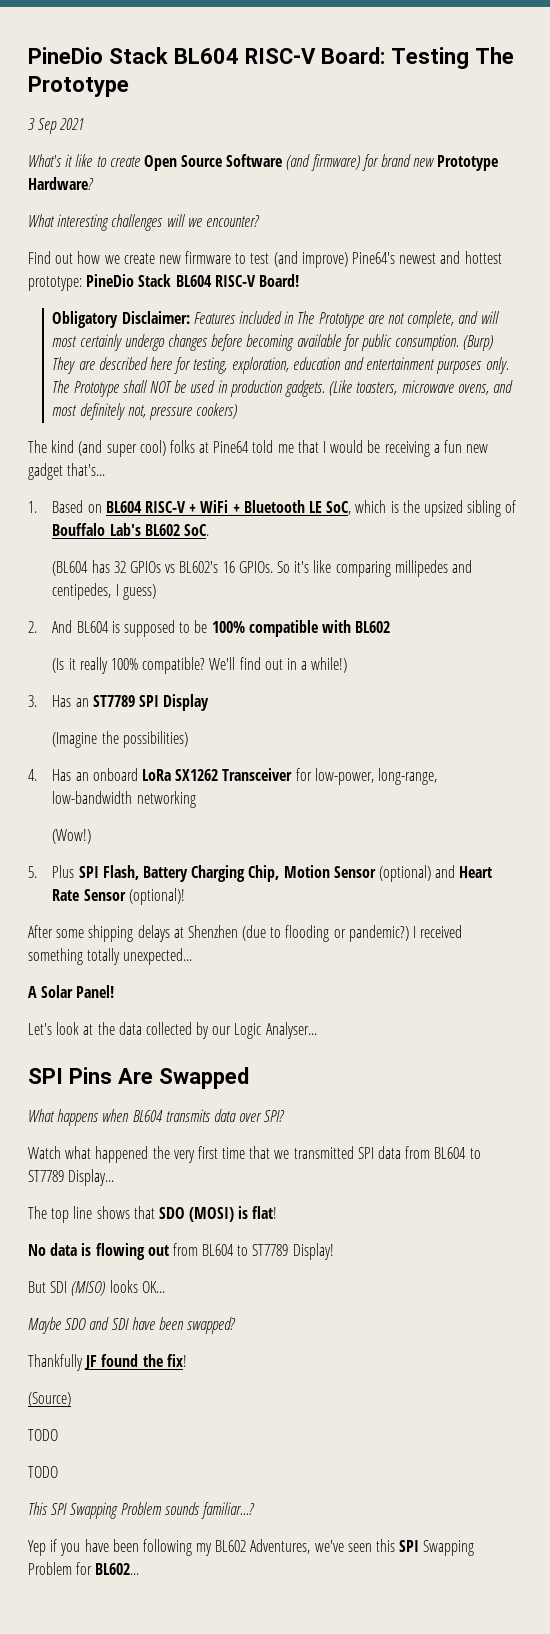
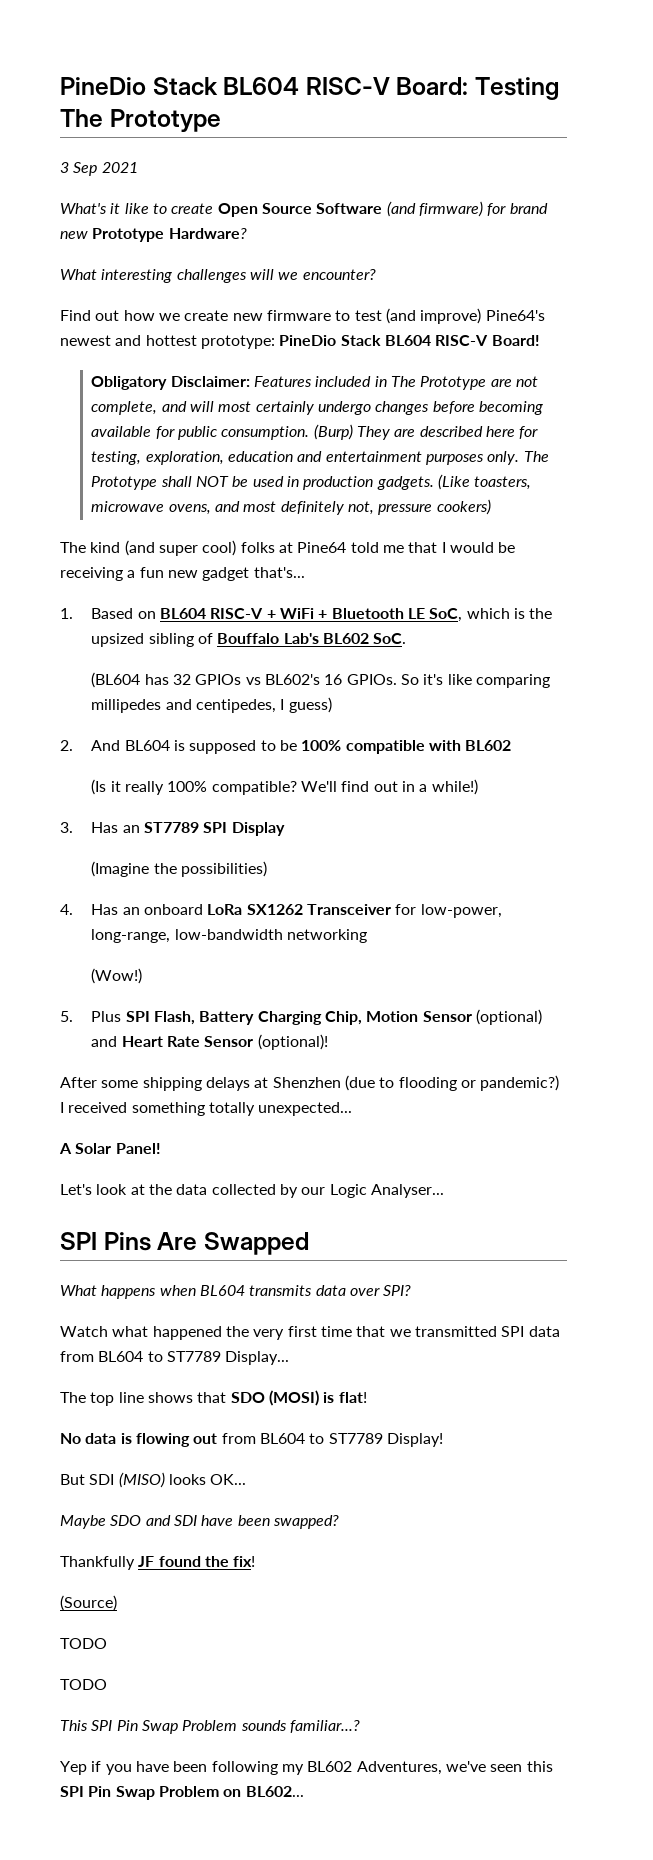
[70,1502,119,1519] Swapping -> [116,1720,178,1734] Pin Swap
[423,1540,475,1556] [28,1562,93,1575] Swapping Problem for -> [88,1786,242,1800] Pin Swap Problem on

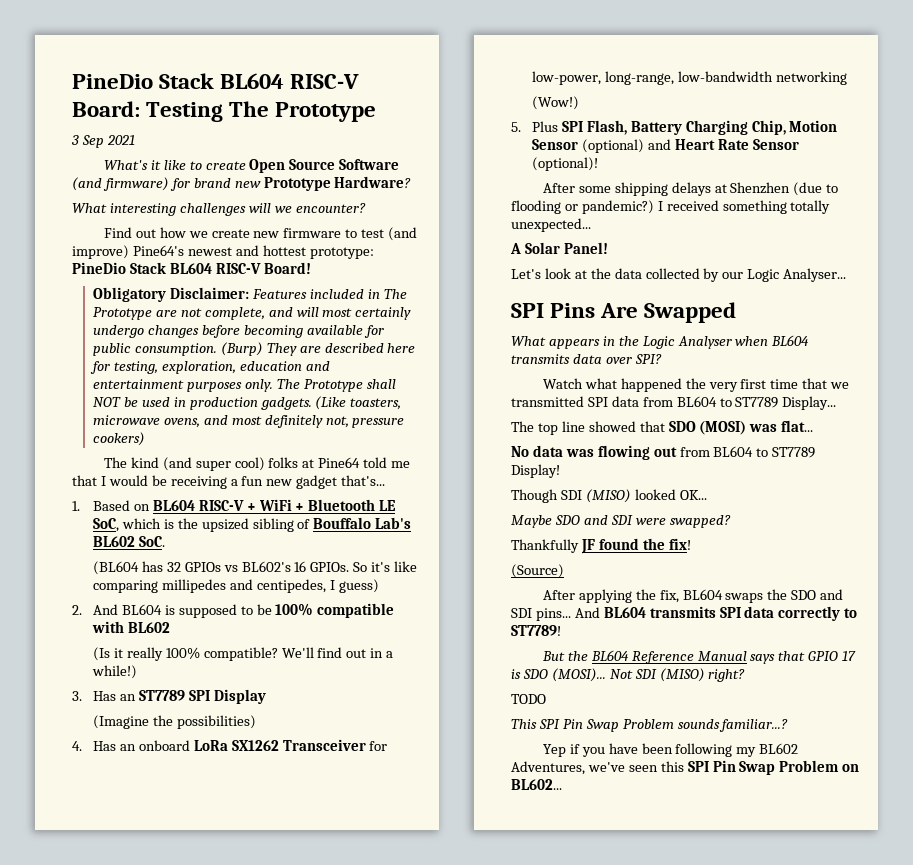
[101,1285,157,1299] happens -> [548,336,732,349] appears in the Logic Analyser
[147,1392,193,1403] shows -> [588,421,636,432] showed
[323,1392,367,1403] is flat! -> [749,420,814,432] was flat...
[120,1433,132,1444] is -> [565,449,594,457] was
[60,1472,206,1488] But SDI (MISO) looks -> [511,489,676,503] Though SDI (MISO) looked
[201,1515,270,1526] have been -> [635,518,666,525] were
[60,1638,107,1649] TODO -> [542,589,844,603] [511,606,858,621] [511,625,561,636] [541,650,857,664] [511,668,746,682] After applying the fix, BL604 swaps the SDO and SDI pins... And BL604 transmits SPI data correctly to ST7789! // But the BL604 Reference Manual says that GPIO 17 is SDO (MOSI)... Not SDI (MISO) right?

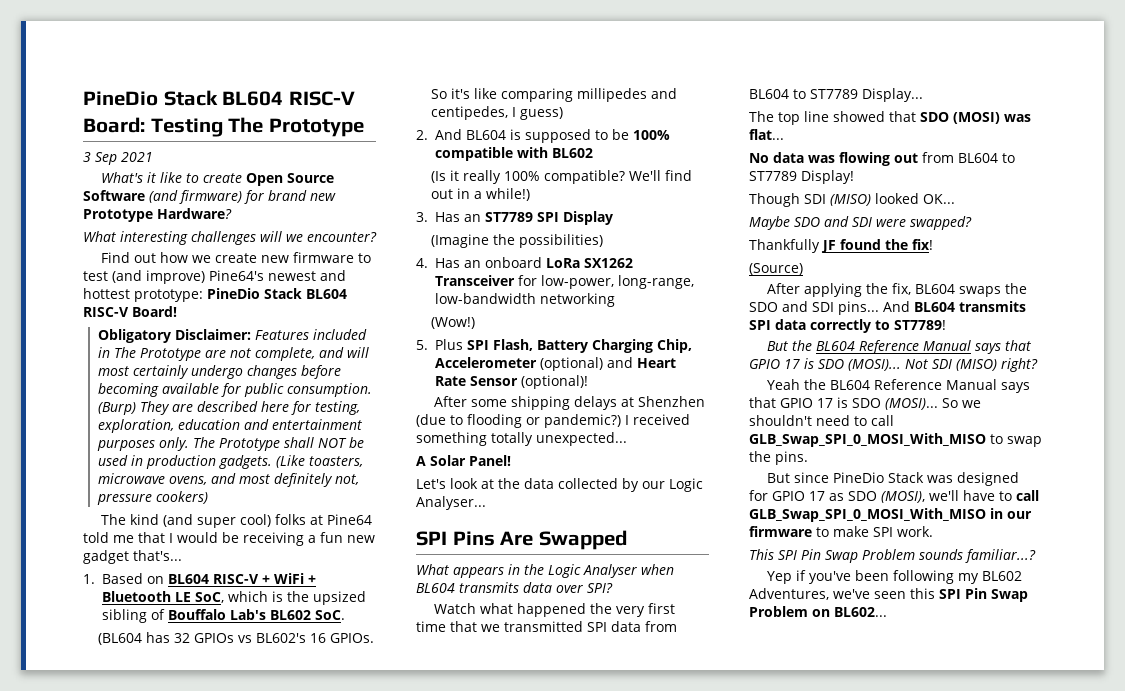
[789,120,838,132] [531,139,578,150] Motion Sensor -> [434,357,537,368] Accelerometer
[511,694,546,704] TODO -> [767,379,1031,393] [749,397,981,410] [749,415,894,426] [749,433,1042,447] [749,451,808,465] [767,472,1020,486] [749,490,1039,503] [749,508,1032,522] [749,526,933,537] Yeah the BL604 Reference Manual says that GPIO 17 is SDO (MOSI)... So we shouldn't need to call GLB_Swap_SPI_0_MOSI_With_MISO to swap the pins. // But since PineDio Stack was designed for GPIO 17 as SDO (MOSI), we'll have to call GLB_Swap_SPI_0_MOSI_With_MISO in our firmware to make SPI work.
[581,743,638,757] you have -> [809,571,852,584] you've

